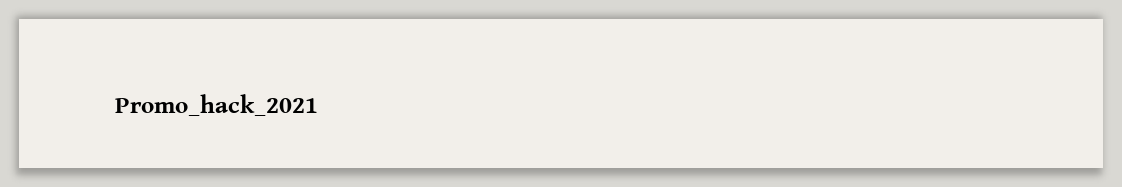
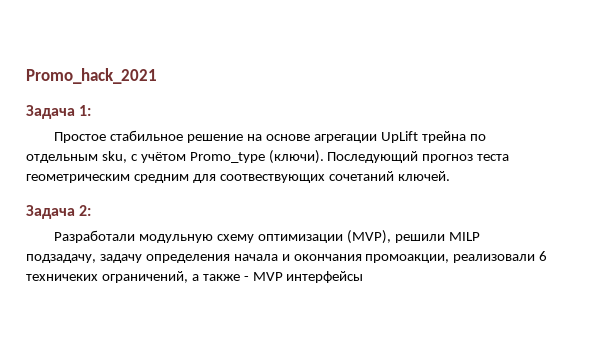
(318, 105) none -> [26,105,92,119] [54,130,486,143] [26,150,510,164] [26,171,450,183] [26,205,92,219] [54,230,480,244] [26,251,548,263] [26,271,364,283] // Задача 1: // Простое стабильное решение на основе агрегации UpLift трейна по отдельным sku, с учётом Promo_type (ключи). Последующий прогноз теста геометрическим средним для соотвествующих сочетаний ключей. // Задача 2: // Разработали модульную схему оптимизации (MVP), решили MILP подзадачу, задачу определения начала и окончания промоакции, реализовали 6 техничеких ограничений, а также - MVP интерфейсы

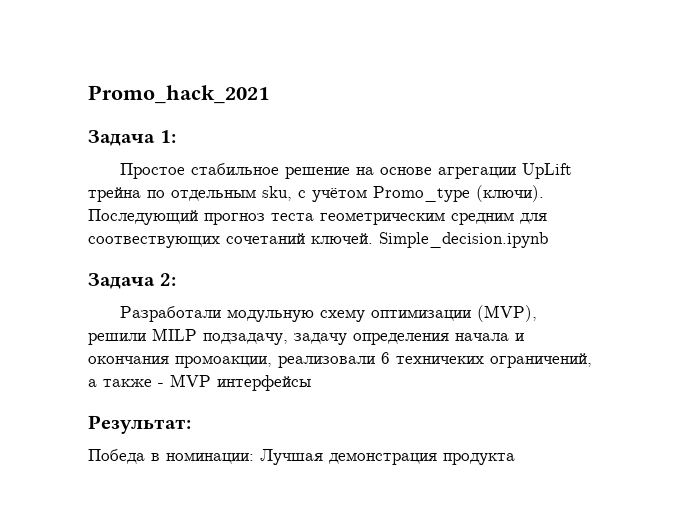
(450, 176) none -> [379,232,548,248] Simple_decision.ipynb
(364, 277) none -> [88,415,191,434] [88,449,515,465] // Результат: // Победа в номинации: Лучшая демонстрация продукта

